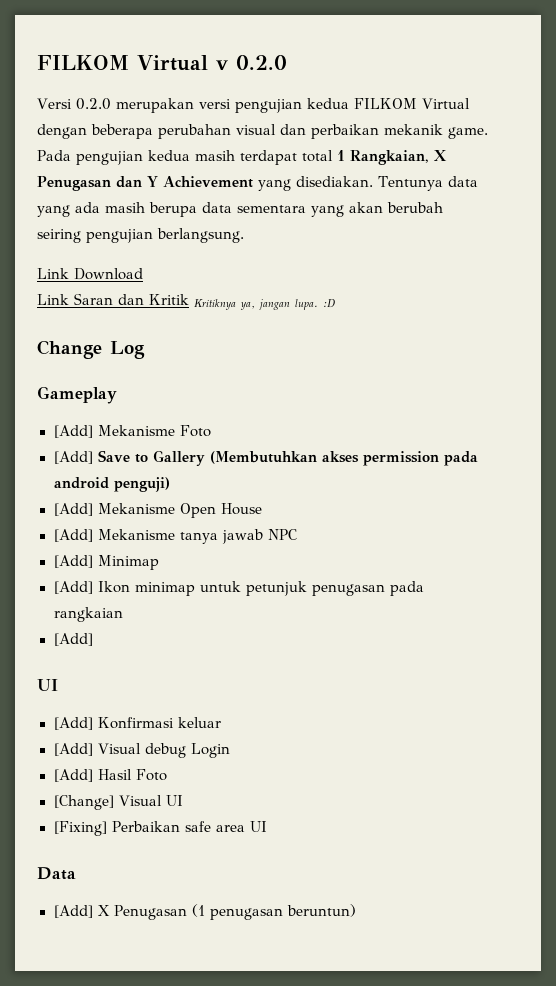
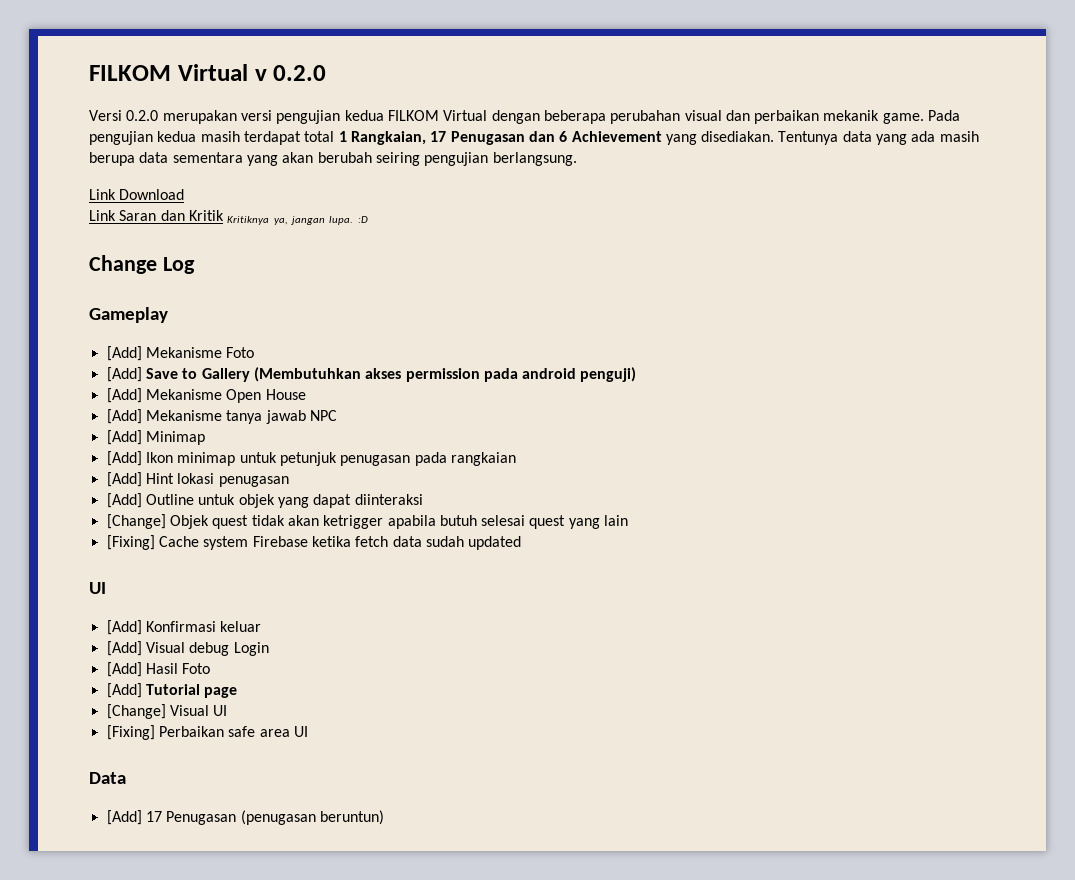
[434,150,447,161] X -> [430,131,447,142] 17
[147,176,158,187] Y -> [559,131,568,142] 6
(93, 639) none -> [145,473,289,487] [106,493,423,508] [106,514,629,529] [106,535,522,550] Hint lokasi penugasan // [Add] Outline untuk objek yang dapat diinteraksi // [Change] Objek quest tidak akan ketrigger apabila butuh selesai quest yang lain // [Fixing] Cache system Firebase ketika fetch data sudah updated
(167, 775) none -> [106,683,238,698] // [Add] Tutorial page
[97,904,283,920] X Penugasan (1 penugasan -> [145,810,316,825] 17 Penugasan (penugasan

